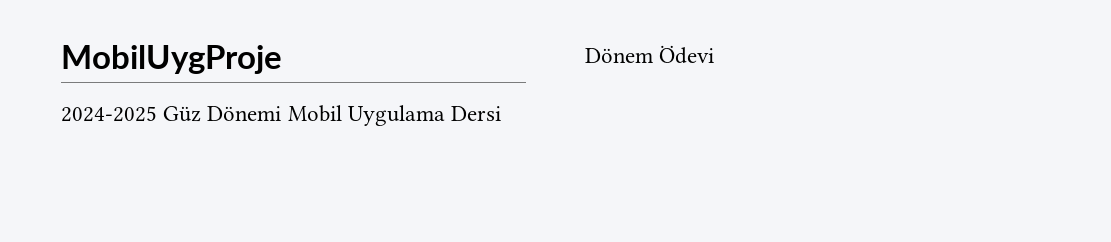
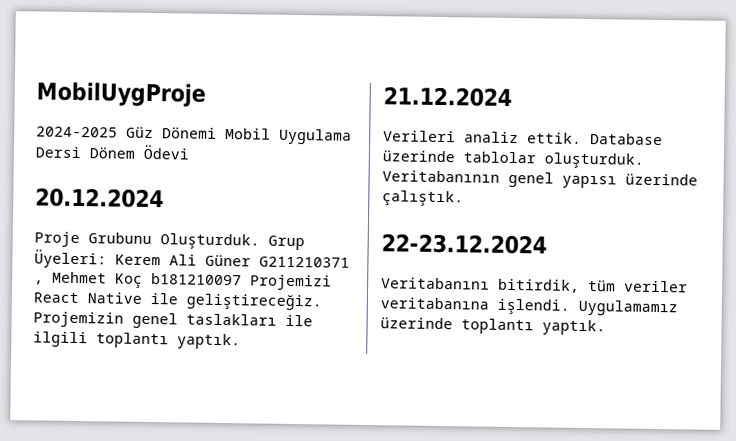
(715, 54) none -> [35,187,164,209] [34,231,305,251] [34,249,350,269] [34,271,332,291] [33,292,322,311] [33,311,313,329] [33,331,241,350] [383,86,512,107] [383,130,663,146] [382,150,644,169] [382,170,698,189] [382,190,464,207] [381,233,547,255] [381,277,688,293] [380,297,678,317] [380,317,606,336] // 20.12.2024 // Proje Grubunu Oluşturduk. Grup Üyeleri: Kerem Ali Güner G211210371 , Mehmet Koç b181210097 Projemizi React Native ile geliştireceğiz. Projemizin genel taslakları ile ilgili toplantı yaptık. // 21.12.2024 // Verileri analiz ettik. Database üzerinde tablolar oluşturduk. Veritabanının genel yapısı üzerinde çalıştık. // 22-23.12.2024 // Veritabanını bitirdik, tüm veriler veritabanına işlendi. Uygulamamız üzerinde toplantı yaptık.

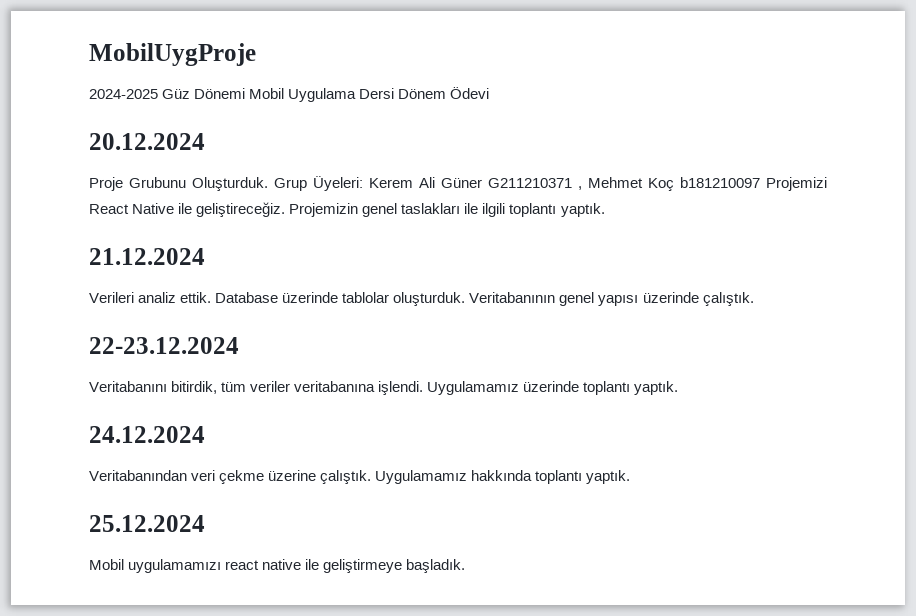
(606, 327) none -> [89,426,205,443] [89,470,631,484] [89,515,205,532] [89,559,466,573] // 24.12.2024 // Veritabanından veri çekme üzerine çalıştık. Uygulamamız hakkında toplantı yaptık. // 25.12.2024 // Mobil uygulamamızı react native ile geliştirmeye başladık.

